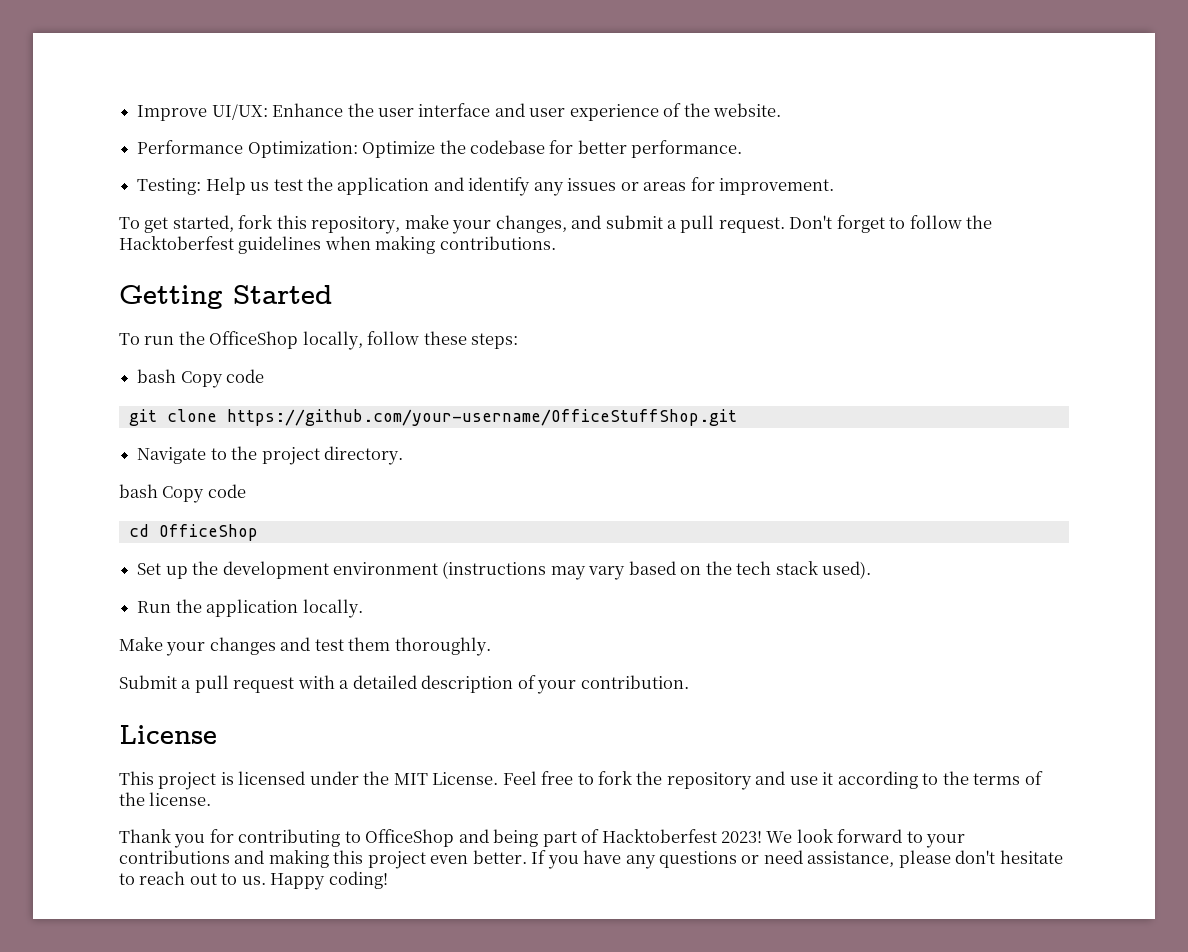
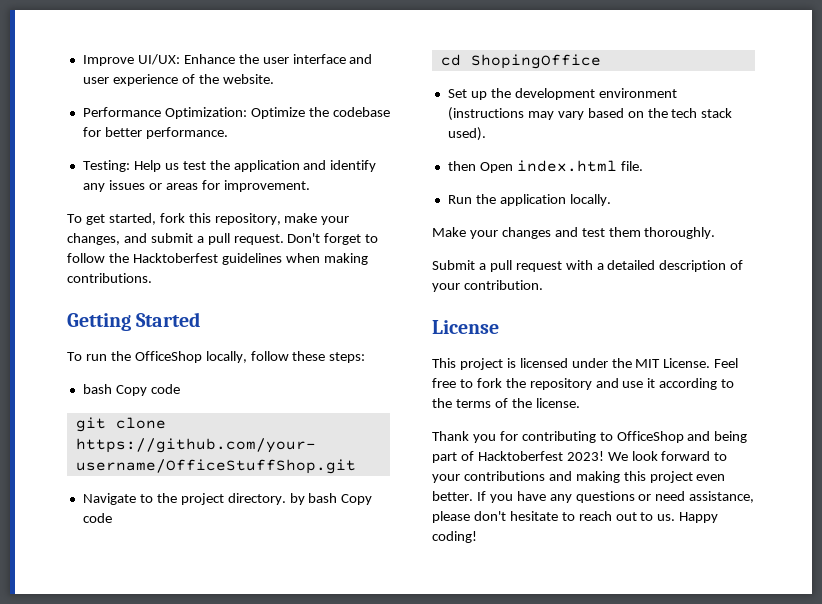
(403, 455) // -> [289,493,305,505] by
[158,524,258,541] OfficeShop -> [470,54,601,69] ShopingOffice
(872, 570) none -> [447,160,643,173] // then Open index.html file.

